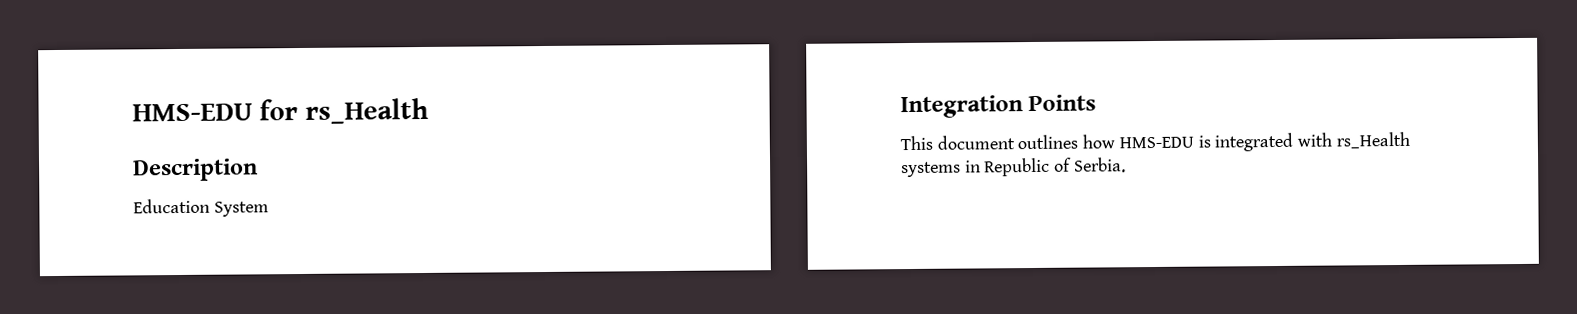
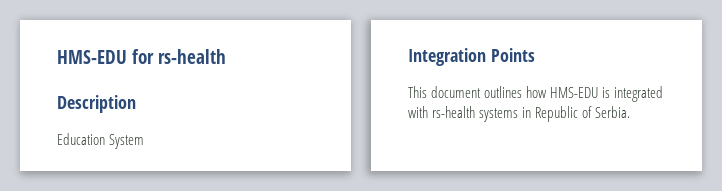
[304,97,429,124] rs_Health -> [158,49,227,64] rs-health
[1335,131,1410,149] rs_Health -> [432,106,476,118] rs-health

